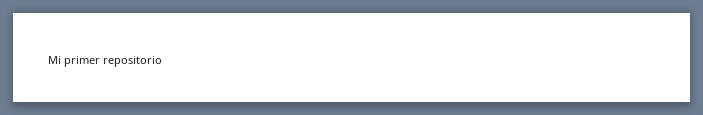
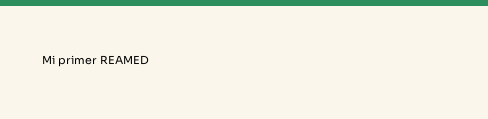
[103,56,162,67] repositorio -> [100,55,149,65] REAMED

